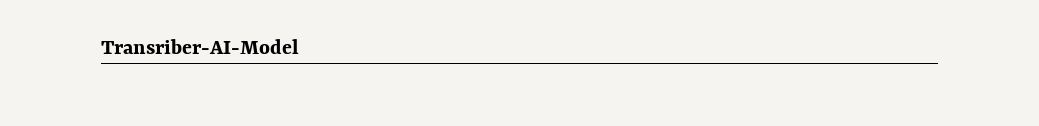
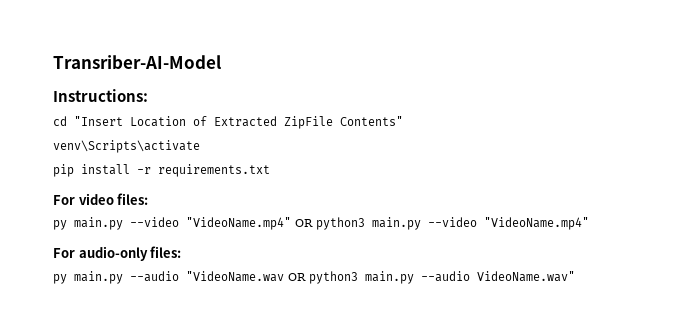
(299, 46) none -> [53,89,148,102] [53,116,403,129] [53,140,200,153] [53,164,270,177] [53,193,149,205] [53,217,589,230] [53,246,182,261] [53,271,575,284] // Instructions: // cd "Insert Location of Extracted ZipFile Contents" // venv\Scripts\activate // pip install -r requirements.txt // For video files: // py main.py --video "VideoName.mp4" OR python3 main.py --video "VideoName.mp4" // For audio-only files: // py main.py --audio "VideoName.wav OR python3 main.py --audio VideoName.wav"

